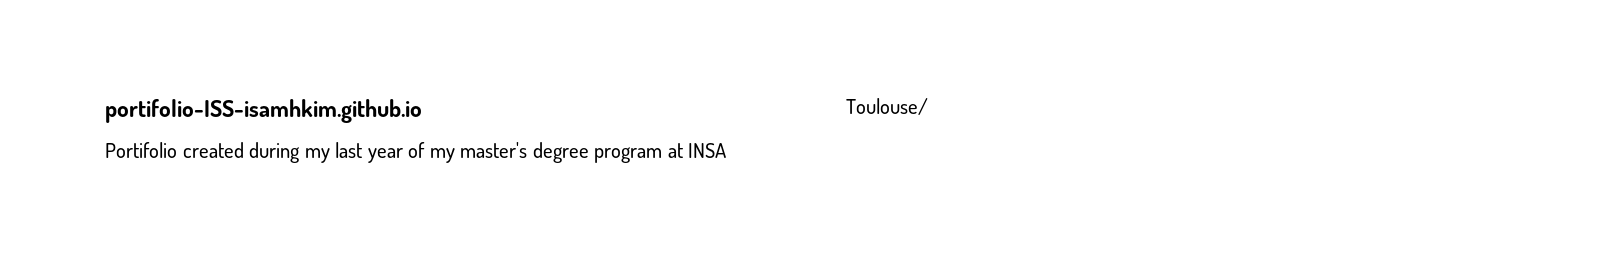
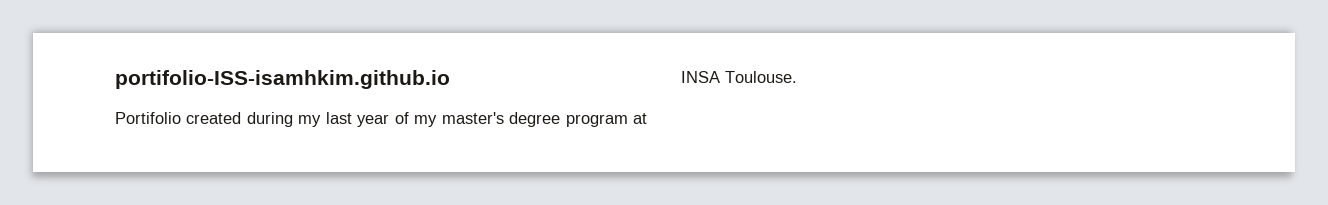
[846,98,928,115] Toulouse/ -> [725,71,797,83] Toulouse.

